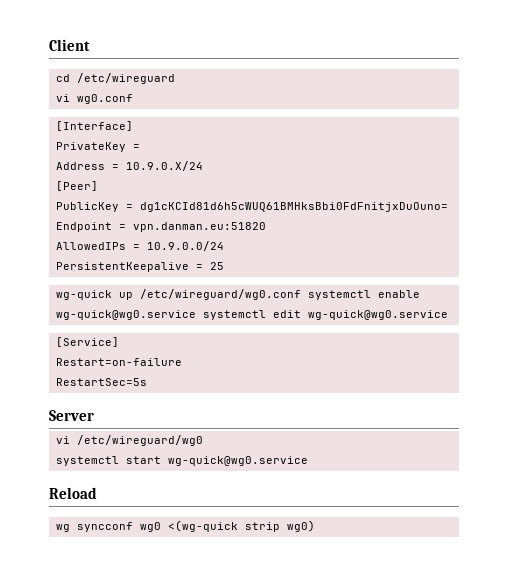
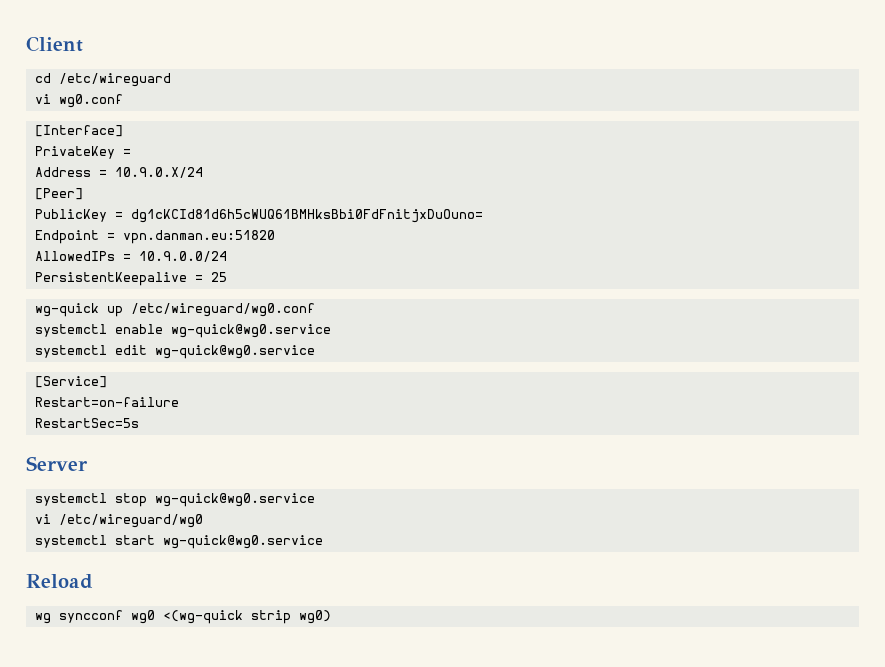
(302, 294) none -> (315, 310) //
(197, 315) none -> (331, 331) //
(94, 415) none -> [34,493,315,507] // systemctl stop wg-quick@wg0.service

